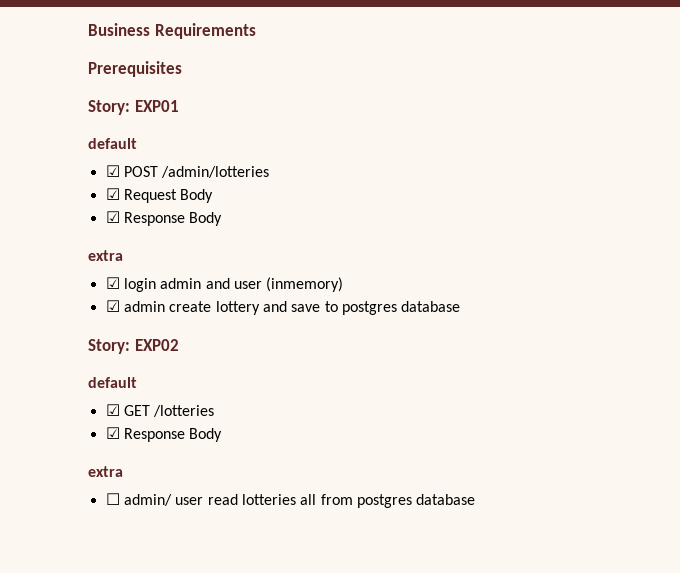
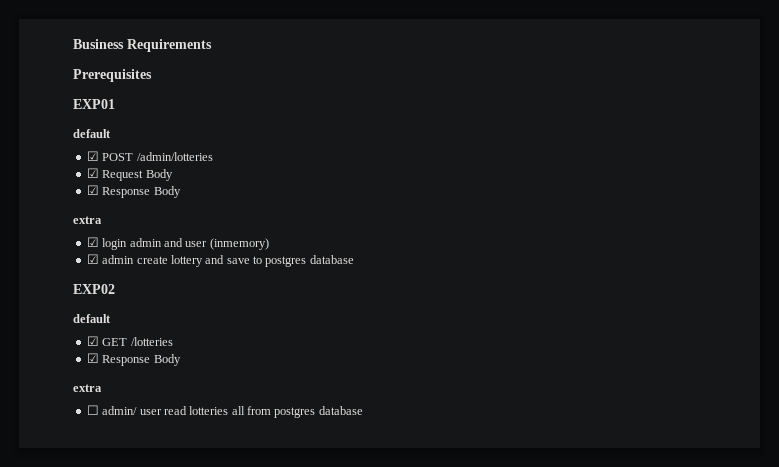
[88,100,130,115] Story: -> (152, 75) none
[88,339,130,354] Story: -> (354, 259) none

